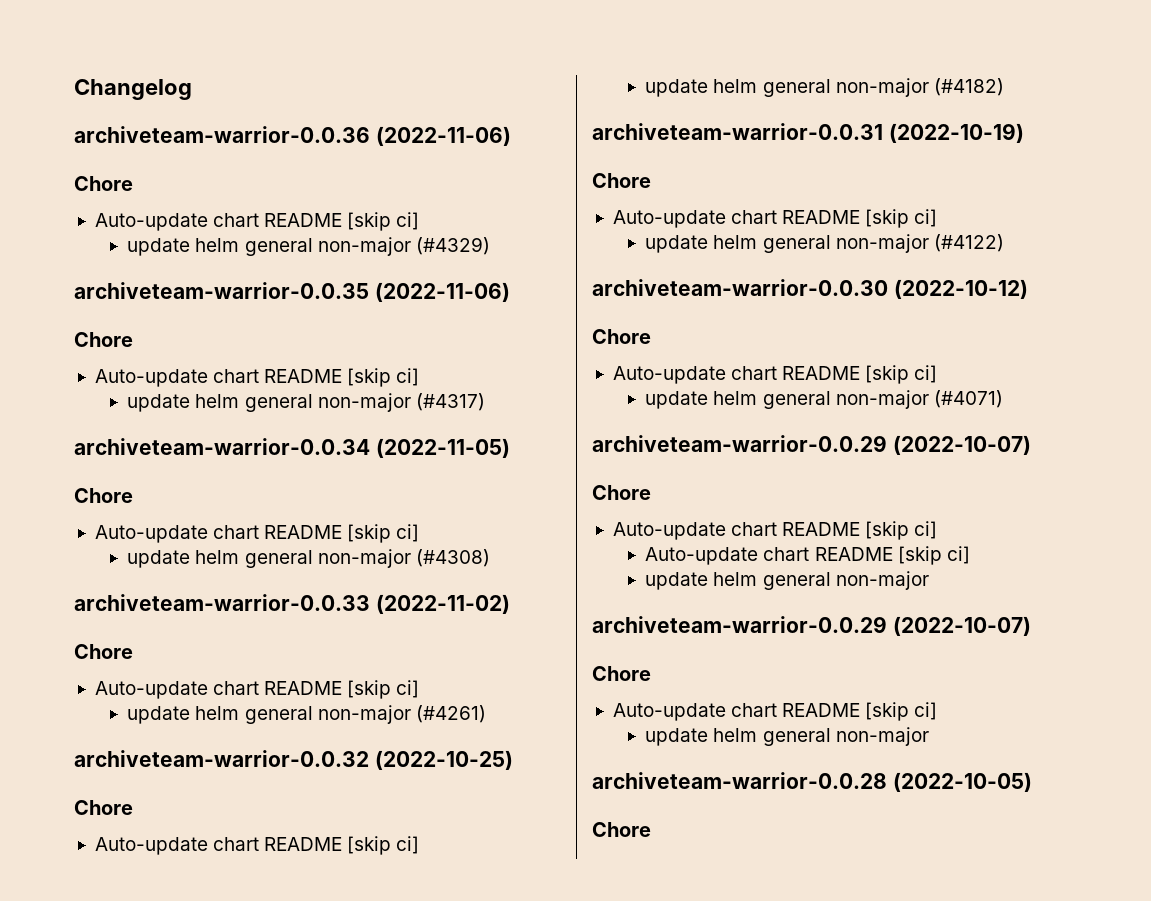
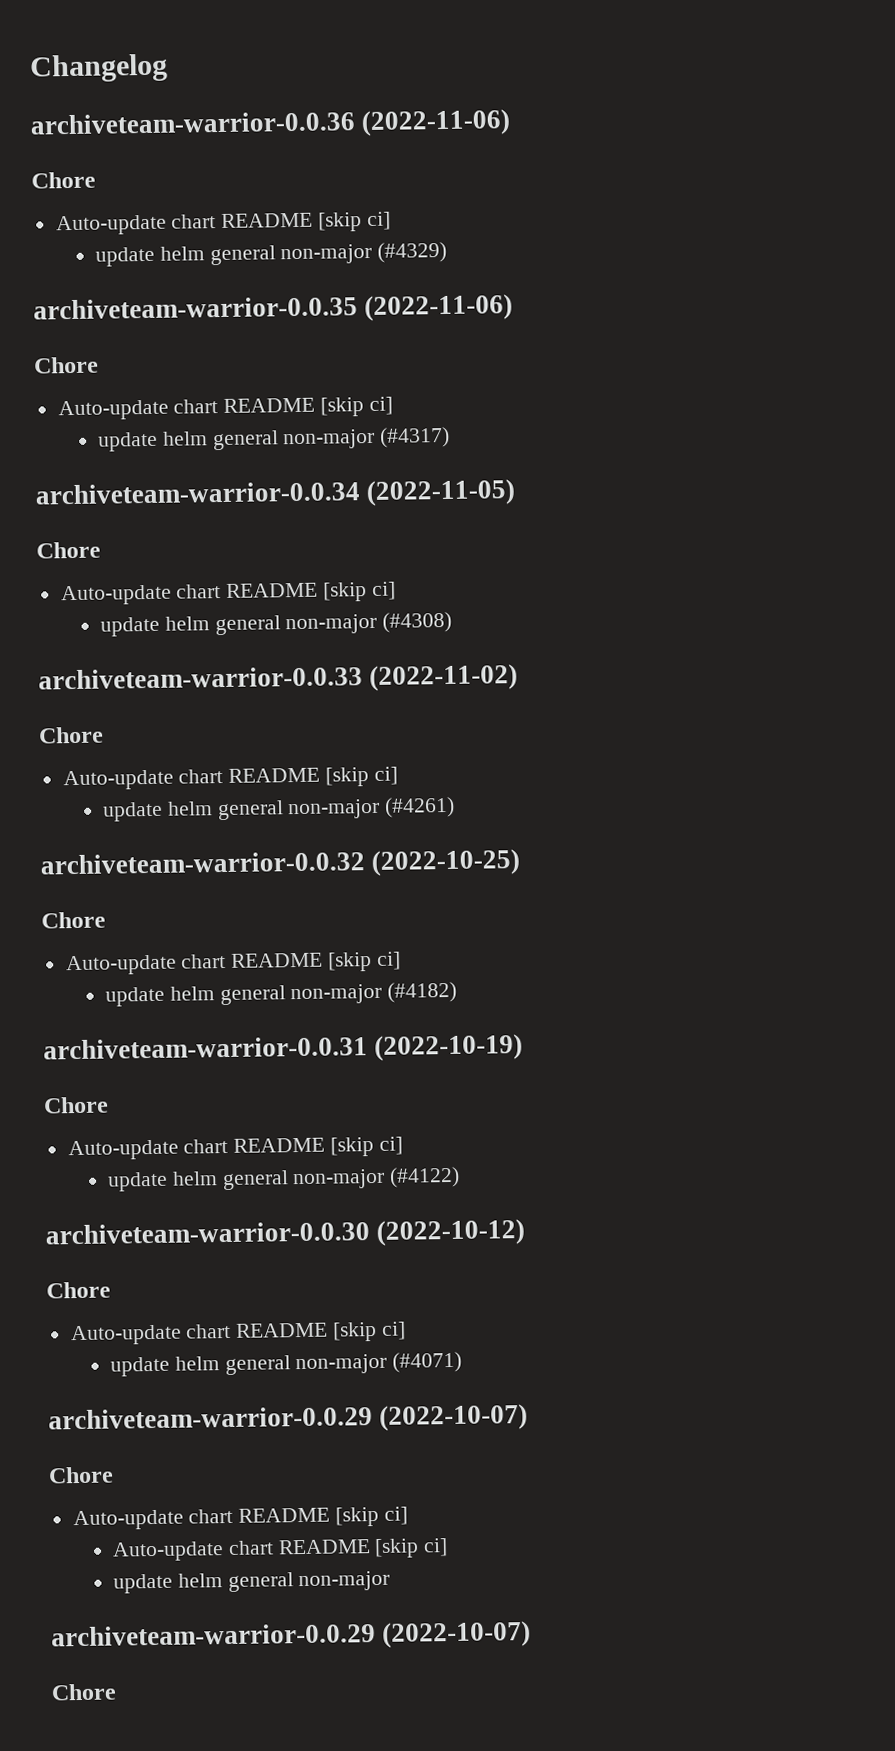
[612,702,938,721] [645,727,929,746] [592,772,1032,792] [592,822,651,837] // Auto-update chart README [skip ci] // update helm general non-major // archiveteam-warrior-0.0.28 (2022-10-05) // Chore -> (117, 1692) none

